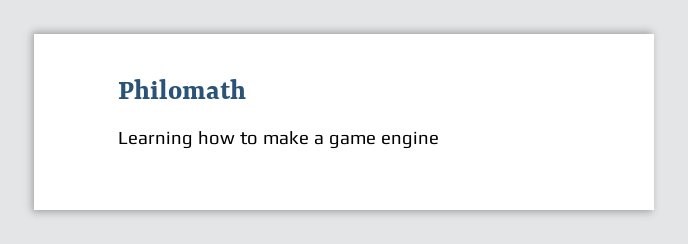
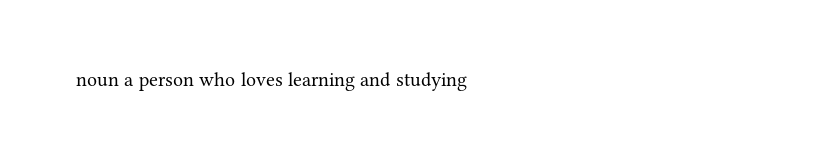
[118,79,246,99] [118,131,439,149] Philomath // Learning how to make a game engine -> [76,72,467,91] noun a person who loves learning and studying

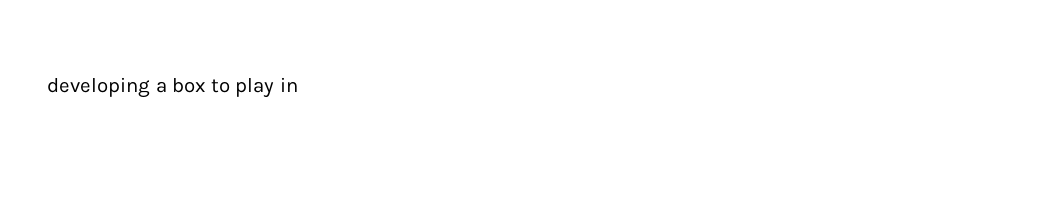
[76,72,467,91] noun a person who loves learning and studying -> [47,77,298,98] developing a box to play in

